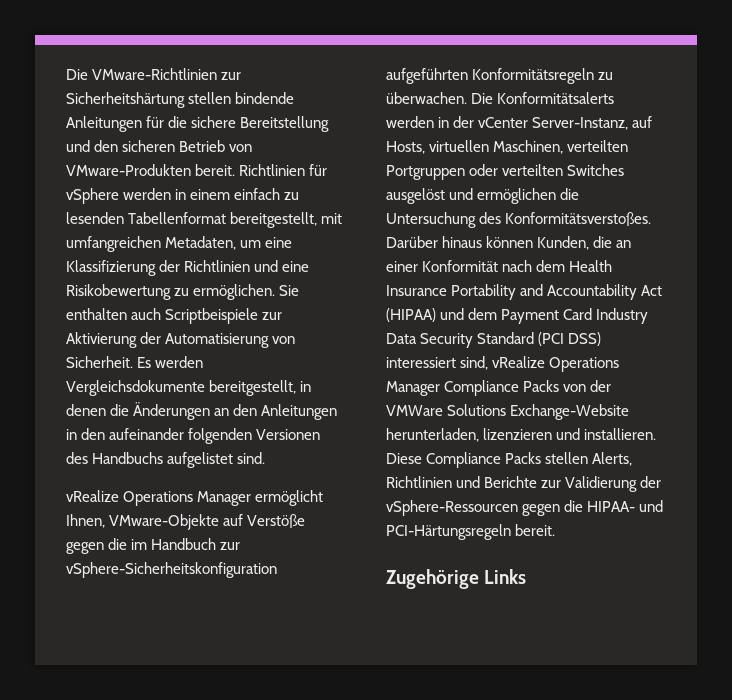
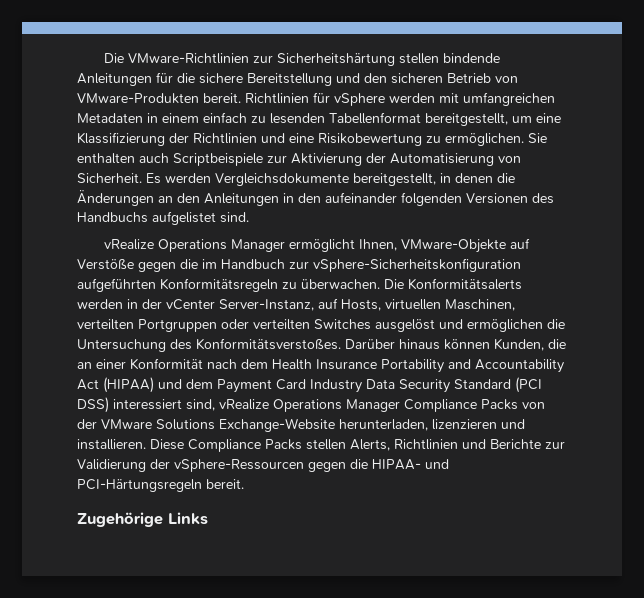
(172, 194) none -> [439,92,555,106] [77,113,143,123] mit umfangreichen Metadaten
[321,213,343,224] [66,236,237,252] mit umfangreichen Metadaten, -> (508, 119) none
[386,405,443,416] VMWare -> [101,419,152,429] VMware

